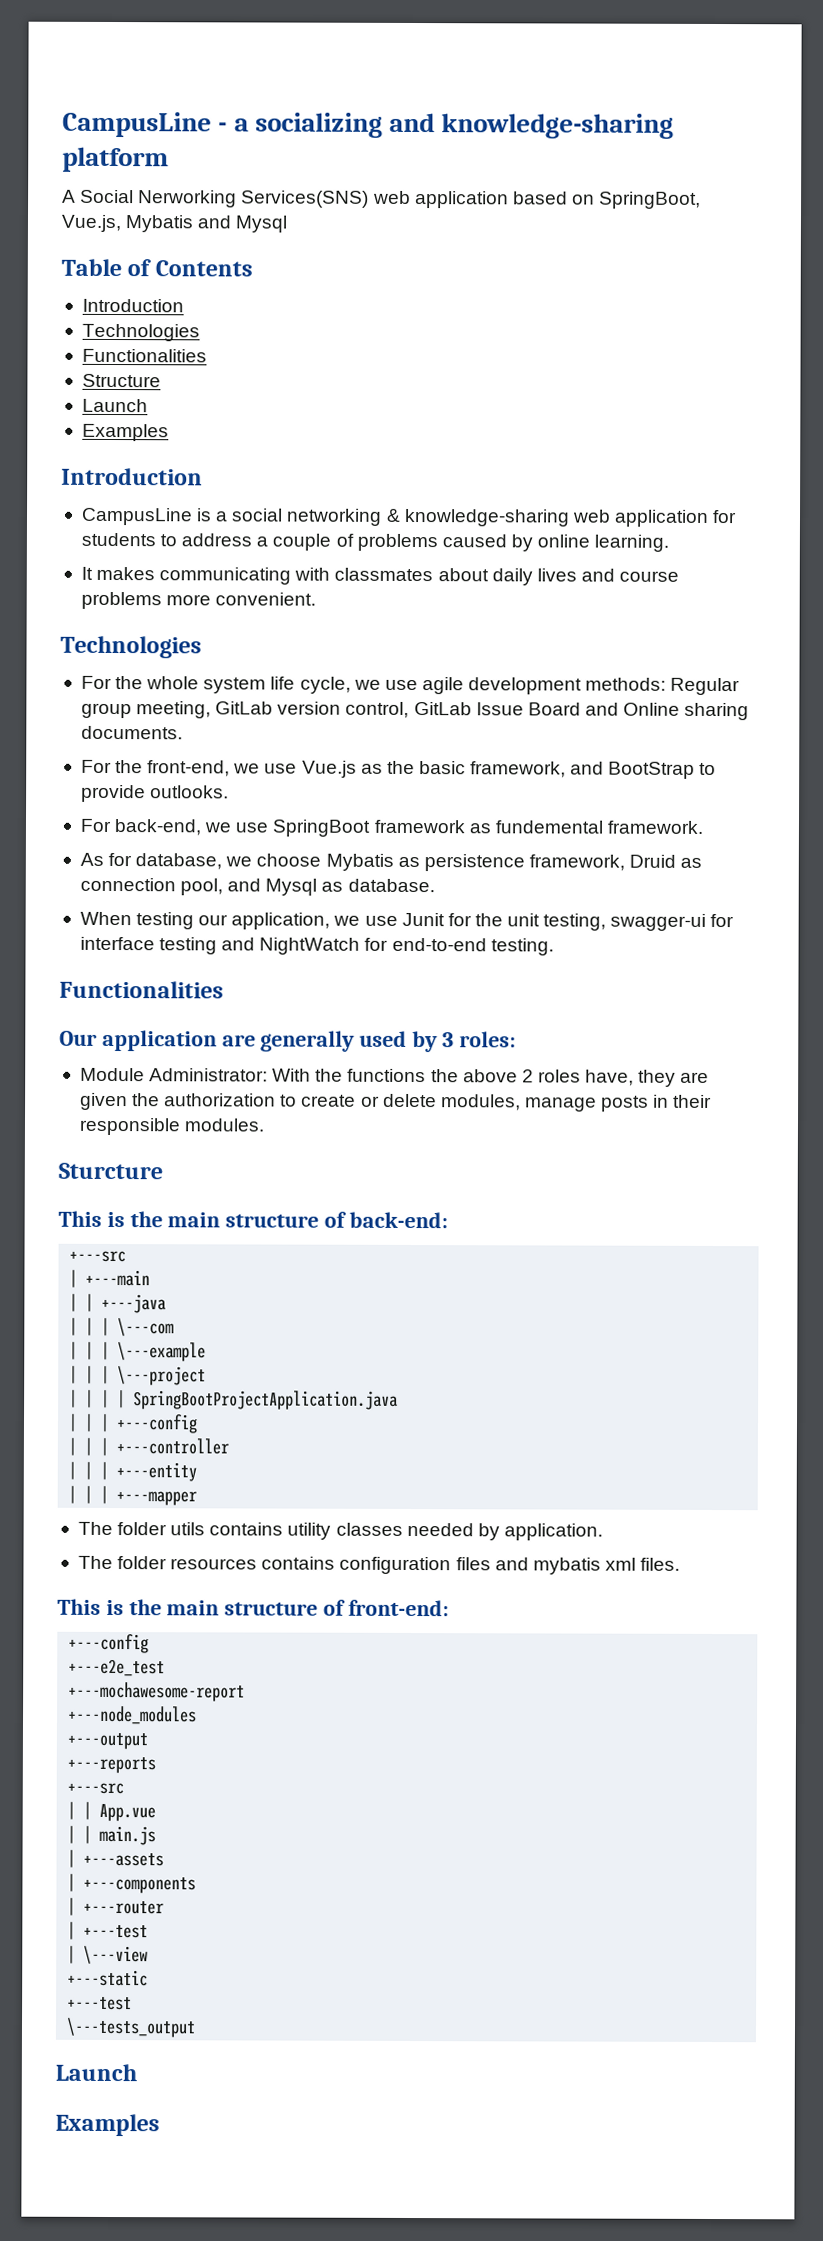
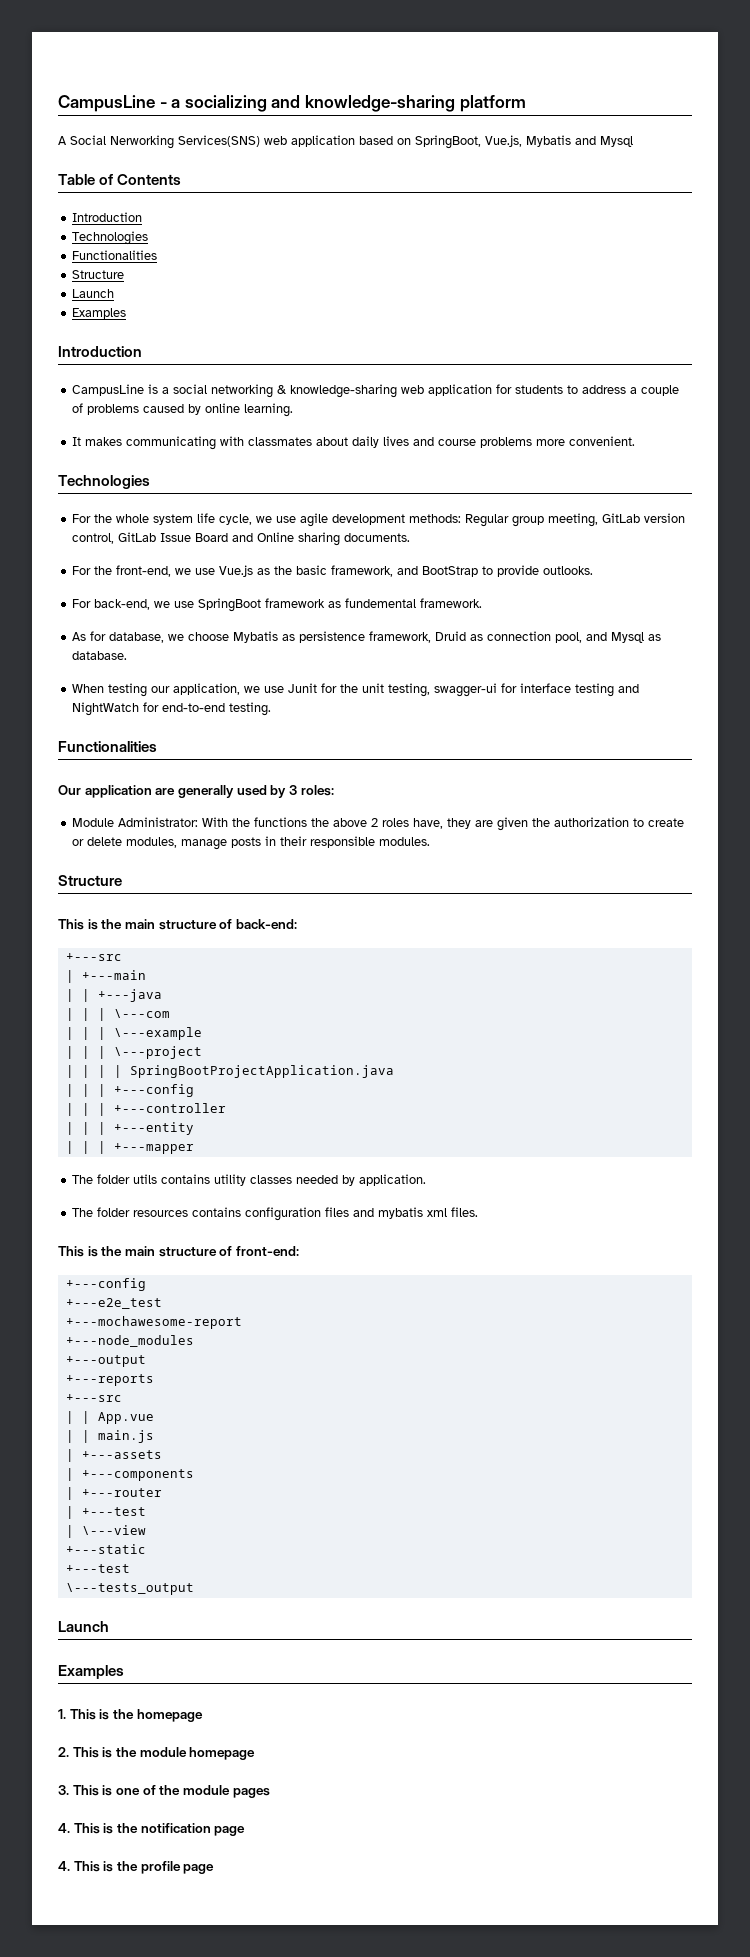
[58,1162,163,1180] Sturcture -> [58,875,122,886] Structure
(160, 2125) none -> [58,1709,203,1722] [58,1747,256,1760] [58,1785,270,1798] [58,1823,246,1836] [58,1861,215,1874] // 1. This is the homepage // 2. This is the module homepage // 3. This is one of the module pages // 4. This is the notification page // 4. This is the profile page

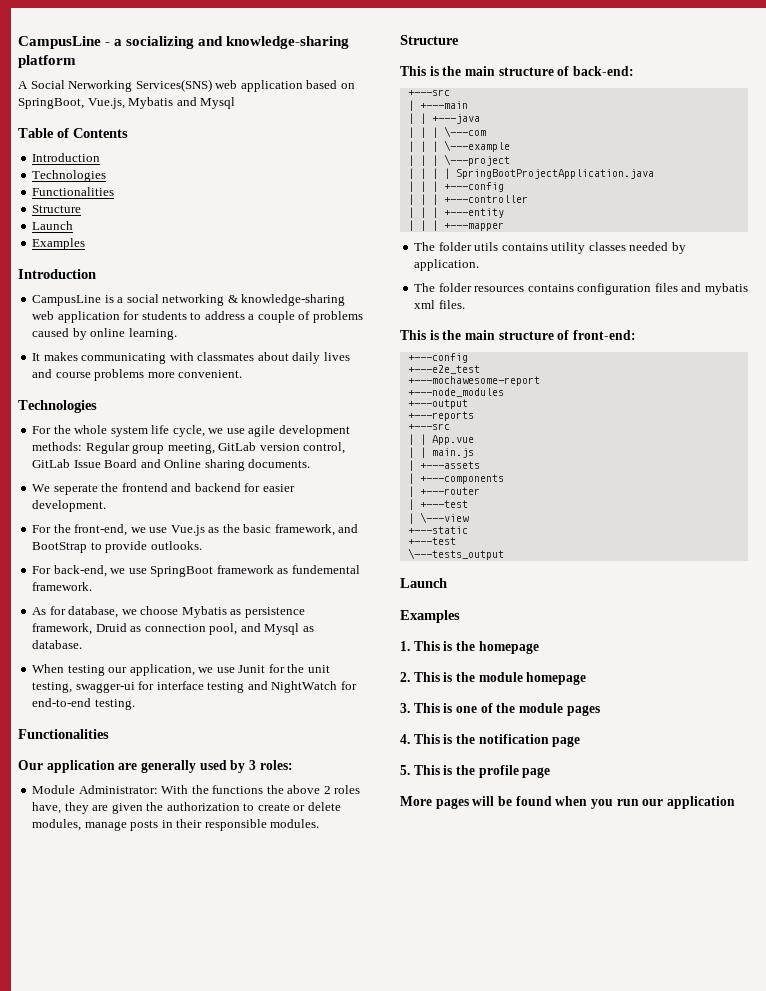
(411, 537) none -> [32,483,295,495] [32,500,107,512] // We seperate the frontend and backend for easier development.
[58,1861,70,1871] 4. -> [400,765,410,775] 5.
(215, 1869) none -> [400,796,735,809] // More pages will be found when you run our application

